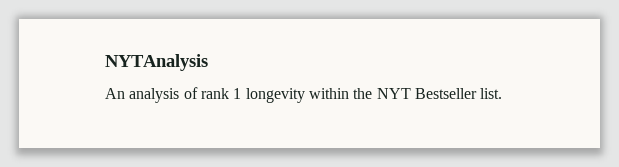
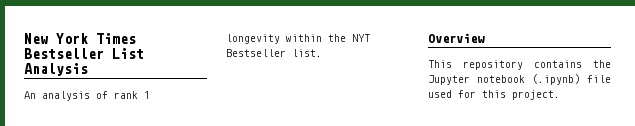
[105,54,208,71] NYTAnalysis -> [24,33,136,44] [24,48,144,59] [24,63,88,76] New York Times Bestseller List Analysis
(503, 93) none -> [428,33,485,43] [428,60,611,70] [428,74,611,85] [428,90,560,100] // Overview // This repository contains the Jupyter notebook (.ipynb) file used for this project.

